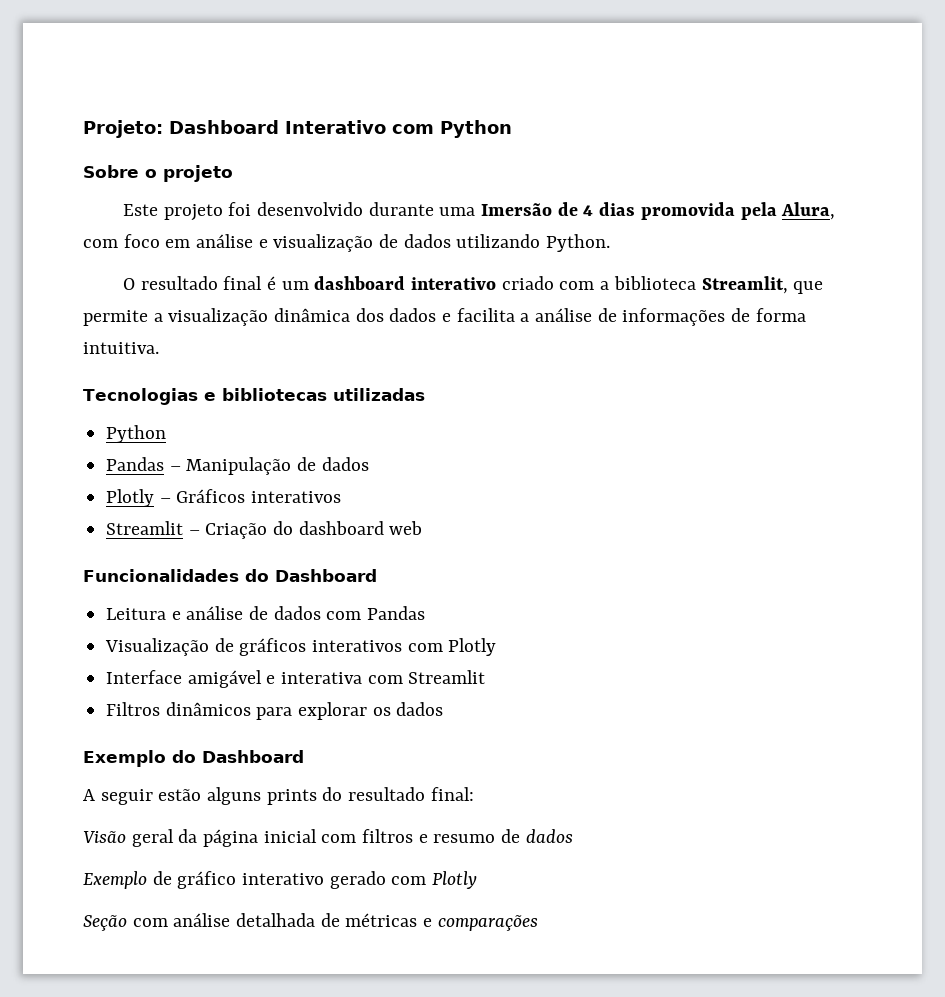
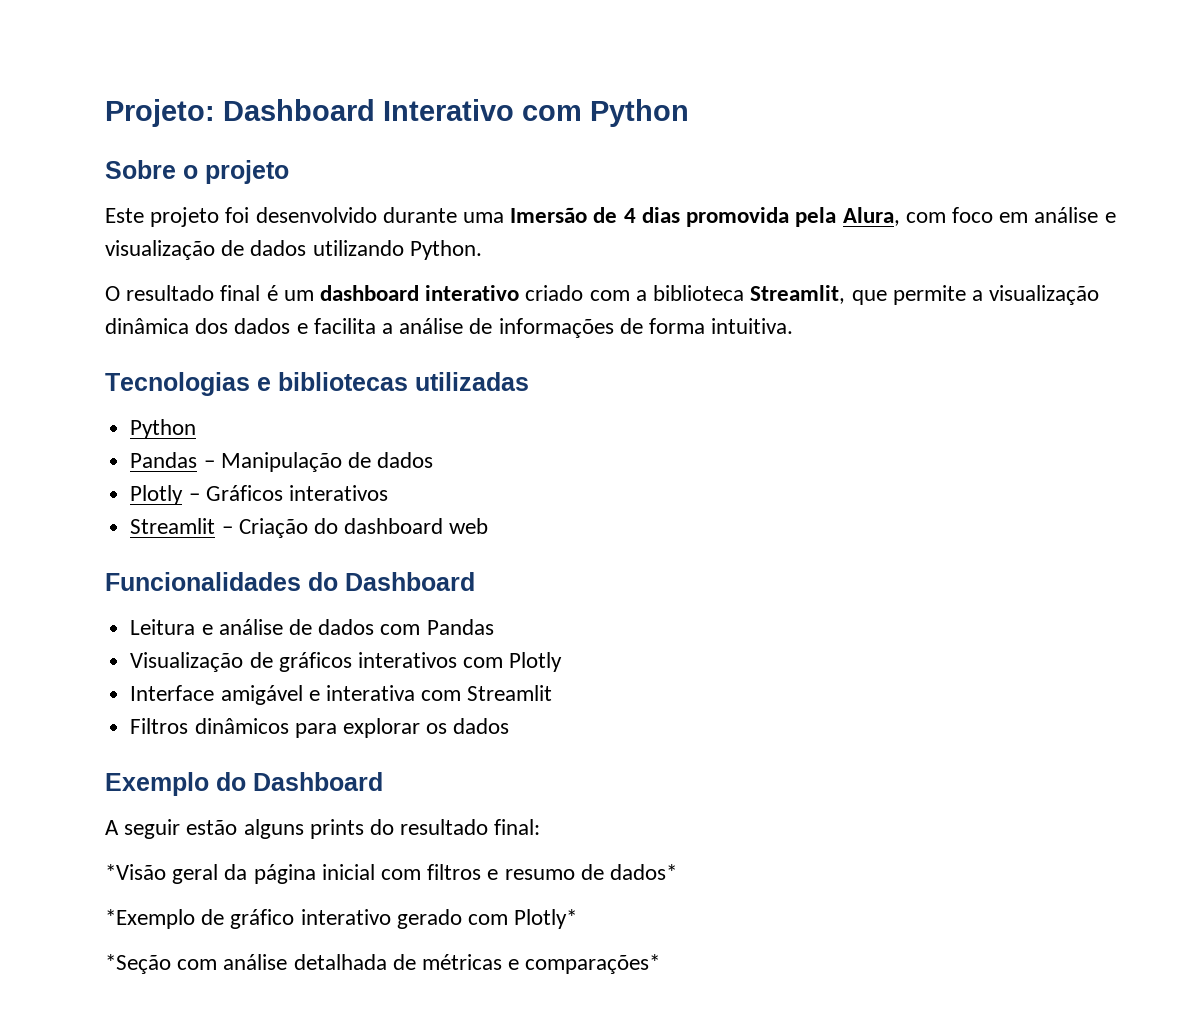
[83,831,126,843] Visão -> [105,864,166,880] *Visão
[525,829,573,843] [83,871,147,889] dados // Exemplo -> [610,864,678,880] [105,909,195,929] dados* // *Exemplo
[432,871,478,889] [83,915,127,931] Plotly // Seção -> [514,909,578,929] [105,954,171,974] Plotly* // *Seção
[437,915,538,931] comparações -> [525,954,661,974] comparações*

